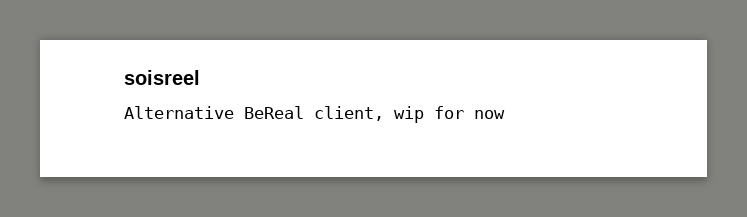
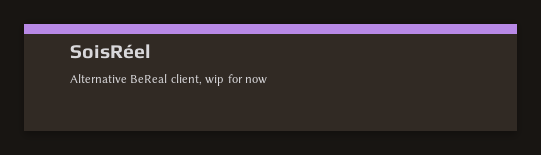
[124,70,200,85] soisreel -> [70,44,151,59] SoisRéel

